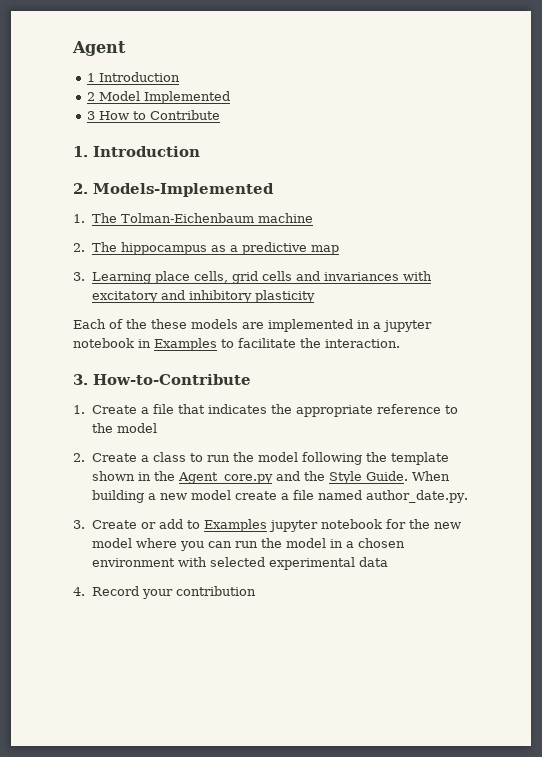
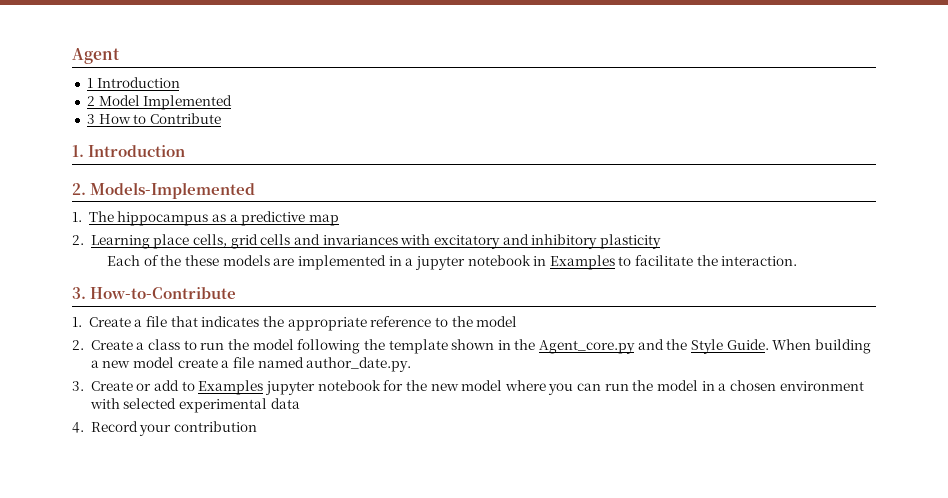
[121,213,314,223] [73,242,118,252] Tolman-Eichenbaum machine // 2. The -> (114, 216) none
[73,272,85,281] 3. -> [72,235,84,245] 2.

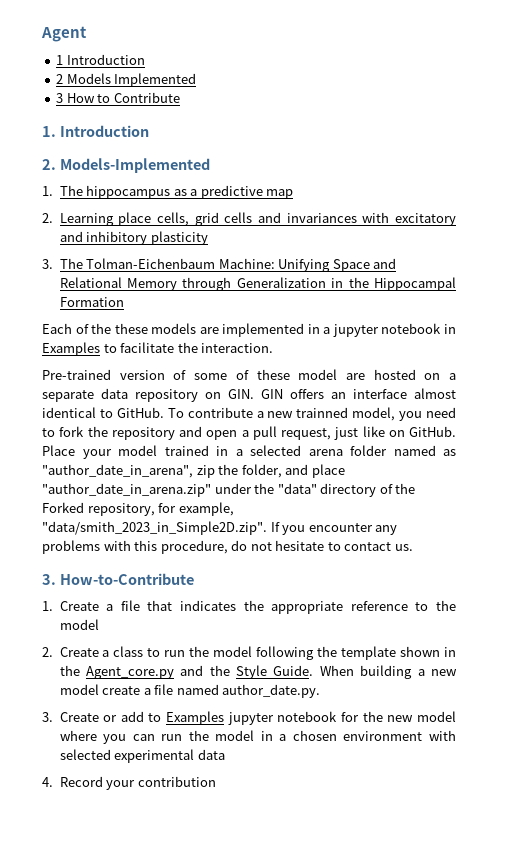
[98,95,140,106] Model -> [66,73,111,84] Models
(661, 241) none -> [42,258,397,272] [59,277,457,291] [59,297,124,307] // 3. The Tolman-Eichenbaum Machine: Unifying Space and Relational Memory through Generalization in the Hippocampal Formation
(798, 261) none -> [42,369,456,380] [42,388,456,402] [42,407,456,421] [42,426,456,440] [42,445,456,459] [42,464,345,478] [42,483,416,497] [42,502,234,516] [42,521,398,535] [42,540,413,554] // Pre-trained version of some of these model are hosted on a separate data repository on GIN. GIN offers an interface almost identical to GitHub. To contribute a new trainned model, you need to fork the repository and open a pull request, just like on GitHub. Place your model trained in a selected arena folder named as "author_date_in_arena", zip the folder, and place "author_date_in_arena.zip" under the "data" directory of the Forked repository, for example, "data/smith_2023_in_Simple2D.zip". If you encounter any problems with this procedure, do not hesitate to contact us.

